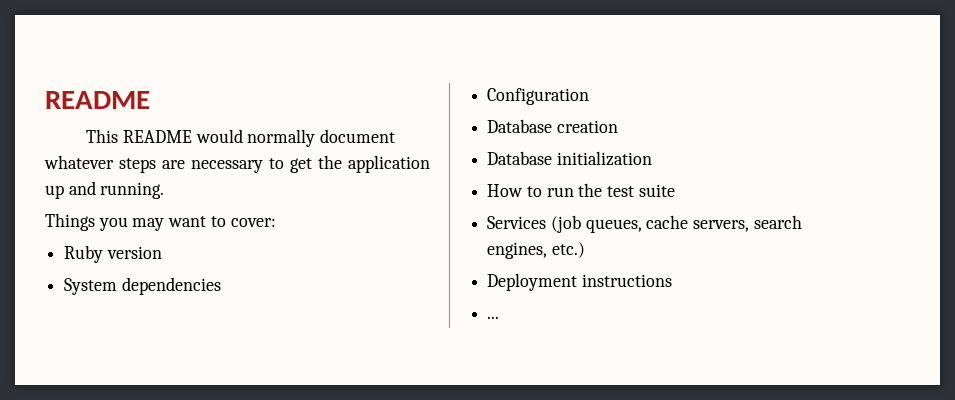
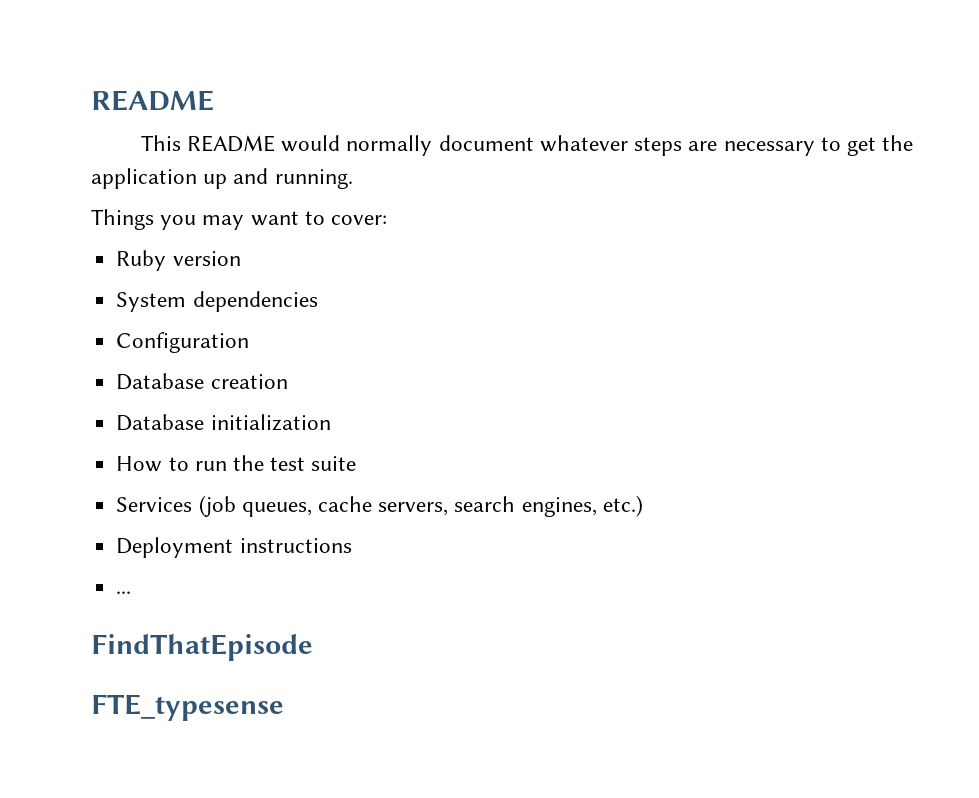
(500, 317) none -> [91,634,313,661] [91,694,284,721] // FindThatEpisode // FTE_typesense

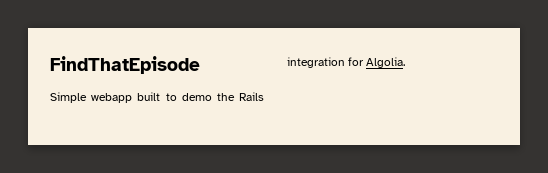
[91,90,214,111] [140,135,914,156] [91,168,353,189] [91,209,388,230] [116,250,241,271] [116,291,318,312] [116,332,250,353] [116,373,288,390] [116,414,331,431] [116,455,357,472] [116,495,643,517] [116,537,352,558] [116,591,132,594] [91,634,313,661] [91,694,284,721] README // This README would normally document whatever steps are necessary to get the application up and running. // Things you may want to cover: // Ruby version // System dependencies // Configuration // Database creation // Database initialization // How to run the test suite // Services (job queues, cache servers, search engines, etc.) // Deployment instructions // ... // FindThatEpisode // FTE_typesense -> [50,56,200,74] [50,92,264,103] [287,57,406,68] FindThatEpisode // Simple webapp built to demo the Rails integration for Algolia.

